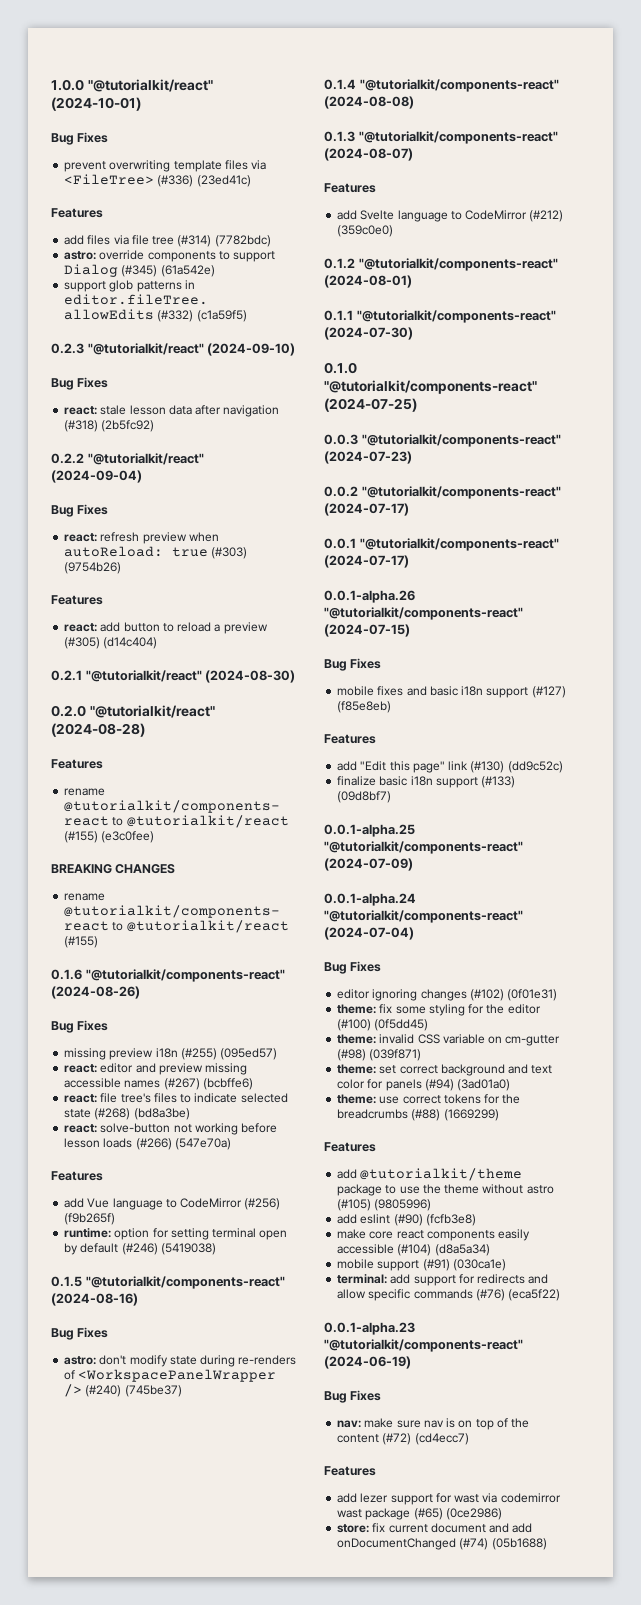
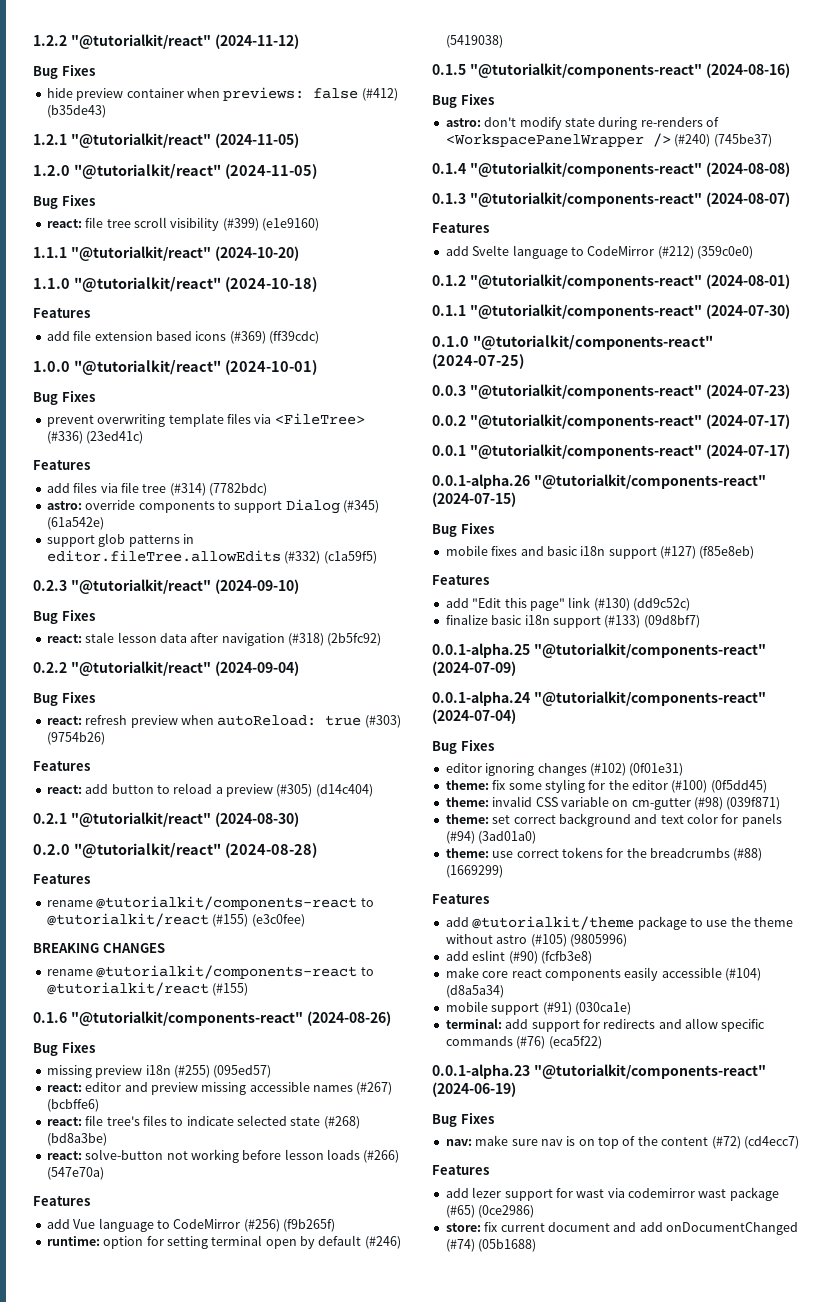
(51, 85) none -> [33,34,299,49] [33,64,95,79] [46,87,398,101] [46,105,106,118] [33,133,299,148] [33,164,317,179] [33,194,95,209] [46,217,319,231] [33,246,299,261] [33,277,317,292] [33,308,90,318] [46,330,319,344] 1.2.2 "@tutorialkit/react" (2024-11-12) // Bug Fixes // hide preview container when previews: false (#412) (b35de43) // 1.2.1 "@tutorialkit/react" (2024-11-05) // 1.2.0 "@tutorialkit/react" (2024-11-05) // Bug Fixes // react: file tree scroll visibility (#399) (e1e9160) // 1.1.1 "@tutorialkit/react" (2024-10-20) // 1.1.0 "@tutorialkit/react" (2024-10-18) // Features // add file extension based icons (#369) (ff39cdc) //

